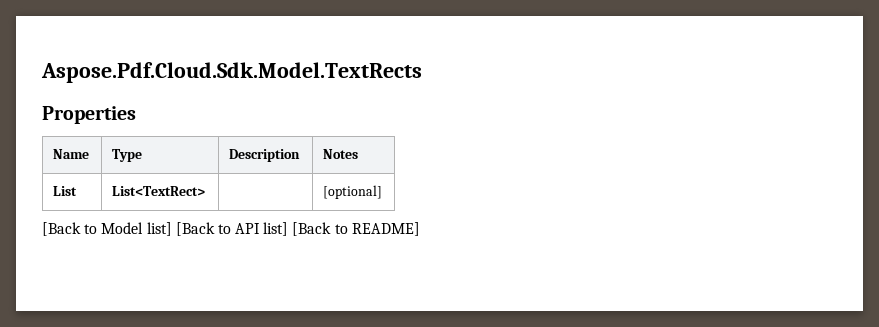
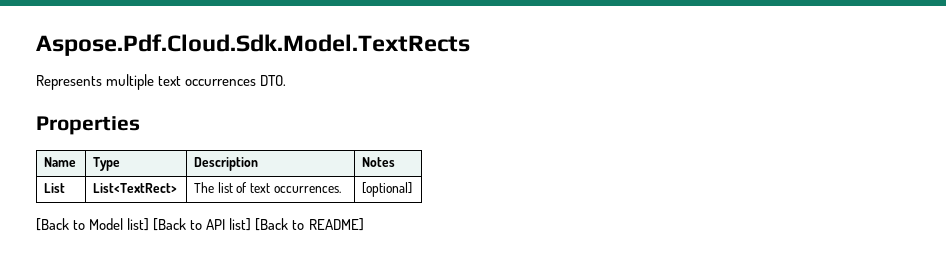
(422, 72) none -> [36,74,287,90] // Represents multiple text occurrences DTO.
(206, 191) none -> [194,182,341,193] The list of text occurrences.

